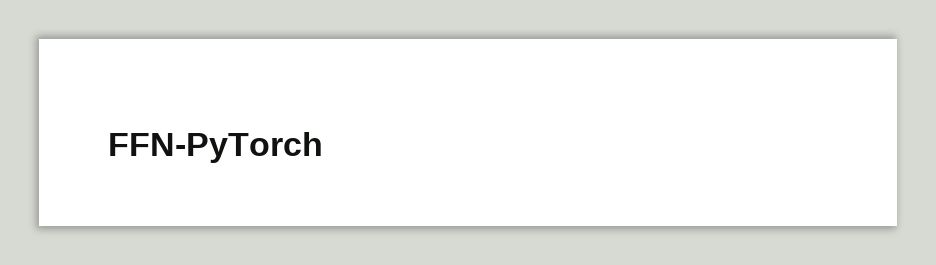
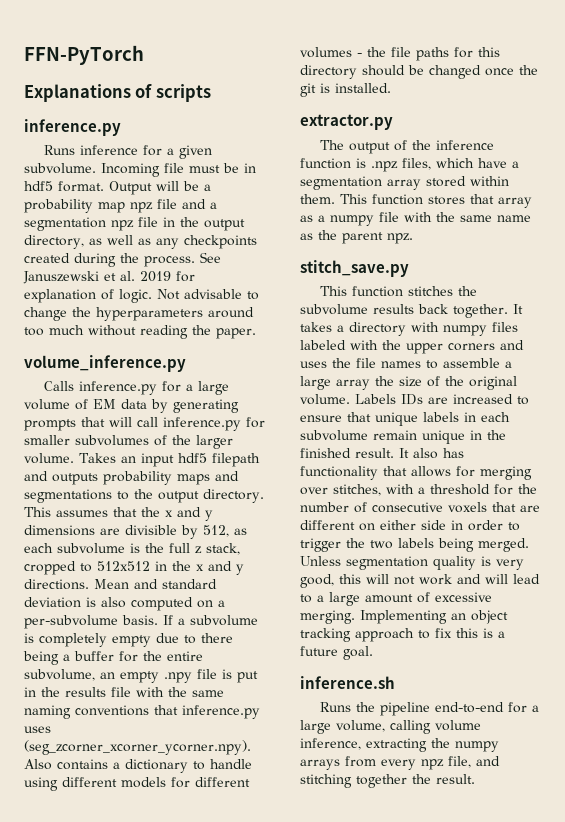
(323, 147) none -> [24,84,211,102] [24,119,121,136] [43,145,212,159] [24,163,256,177] [24,181,211,195] [24,199,217,213] [24,217,245,231] [24,235,257,249] [24,252,221,267] [23,271,195,284] [24,289,259,303] [24,307,254,321] [24,325,256,339] [24,355,186,372] [43,381,229,395] [24,399,239,413] [24,417,265,431] [24,435,233,449] [24,453,260,467] [24,471,239,485] [24,489,264,503] [24,507,213,521] [24,525,247,539] [24,543,240,555] [24,561,244,575] [24,579,217,590] [24,597,225,611] [24,615,258,629] [24,633,233,647] [23,651,203,665] [24,669,258,683] [24,687,224,697] [24,705,260,719] [24,726,51,733] [24,740,251,755] [24,759,252,773] [24,777,250,791] [300,47,500,61] [300,65,538,79] [300,83,391,97] [300,114,393,130] [319,140,494,154] [300,158,519,172] [300,176,509,190] [300,194,532,208] [300,212,531,226] [300,230,413,244] [300,260,409,277] [319,286,477,297] [300,304,523,318] [300,322,518,336] [300,340,524,354] [300,358,512,369] [300,376,517,390] [300,394,529,405] [300,412,510,426] [300,430,506,444] [300,448,464,459] [300,466,532,480] [300,484,537,496] [300,502,540,513] [300,520,520,531] [300,538,529,552] [300,556,524,570] [300,574,540,588] [300,592,492,606] [300,610,508,624] [300,628,505,642] [300,646,373,660] [300,676,395,689] [319,702,539,716] [300,720,481,734] [300,738,499,752] [300,756,500,770] [300,774,475,788] // Explanations of scripts // inference.py // Runs inference for a given subvolume. Incoming file must be in hdf5 format. Output will be a probability map npz file and a segmentation npz file in the output directory, as well as any checkpoints created during the process. See Januszewski et al. 2019 for explanation of logic. Not advisable to change the hyperparameters around too much without reading the paper. // volume_inference.py // Calls inference.py for a large volume of EM data by generating prompts that will call inference.py for smaller subvolumes of the larger volume. Takes an input hdf5 filepath and outputs probability maps and segmentations to the output directory. This assumes that the x and y dimensions are divisible by 512, as each subvolume is the full z stack, cropped to 512x512 in the x and y directions. Mean and standard deviation is also computed on a per-subvolume basis. If a subvolume is completely empty due to there being a buffer for the entire subvolume, an empty .npy file is put in the results file with the same naming conventions that inference.py uses (seg_zcorner_xcorner_ycorner.npy). Also contains a dictionary to handle using different models for different volumes - the file paths for this directory should be changed once the git is installed. // extractor.py // The output of the inference function is .npz files, which have a segmentation array stored within them. This function stores that array as a numpy file with the same name as the parent npz. // stitch_save.py // This function stitches the subvolume results back together. It takes a directory with numpy files labeled with the upper corners and uses the file names to assemble a large array the size of the original volume. Labels IDs are increased to ensure that unique labels in each subvolume remain unique in the finished result. It also has functionality that allows for merging over stitches, with a threshold for the number of consecutive voxels that are different on either side in order to trigger the two labels being merged. Unless segmentation quality is very good, this will not work and will lead to a large amount of excessive merging. Implementing an object tracking approach to fix this is a future goal. // inference.sh // Runs the pipeline end-to-end for a large volume, calling volume inference, extracting the numpy arrays from every npz file, and stitching together the result.

